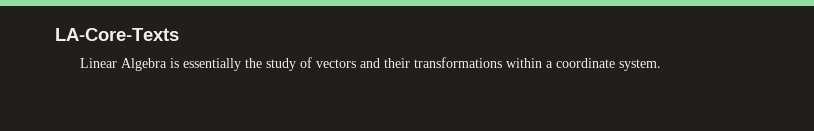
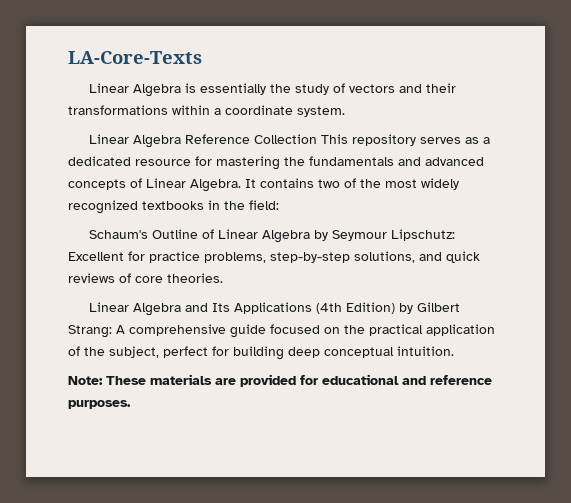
(661, 65) none -> [89,134,491,148] [68,156,484,170] [68,178,459,192] [68,200,279,214] [89,229,456,243] [68,251,480,263] [68,273,223,283] [89,302,461,316] [68,324,495,338] [68,346,454,360] [68,374,492,387] [68,400,131,409] // Linear Algebra Reference Collection This repository serves as a dedicated resource for mastering the fundamentals and advanced concepts of Linear Algebra. It contains two of the most widely recognized textbooks in the field: // Schaum's Outline of Linear Algebra by Seymour Lipschutz: Excellent for practice problems, step-by-step solutions, and quick reviews of core theories. // Linear Algebra and Its Applications (4th Edition) by Gilbert Strang: A comprehensive guide focused on the practical application of the subject, perfect for building deep conceptual intuition. // Note: These materials are provided for educational and reference purposes.

